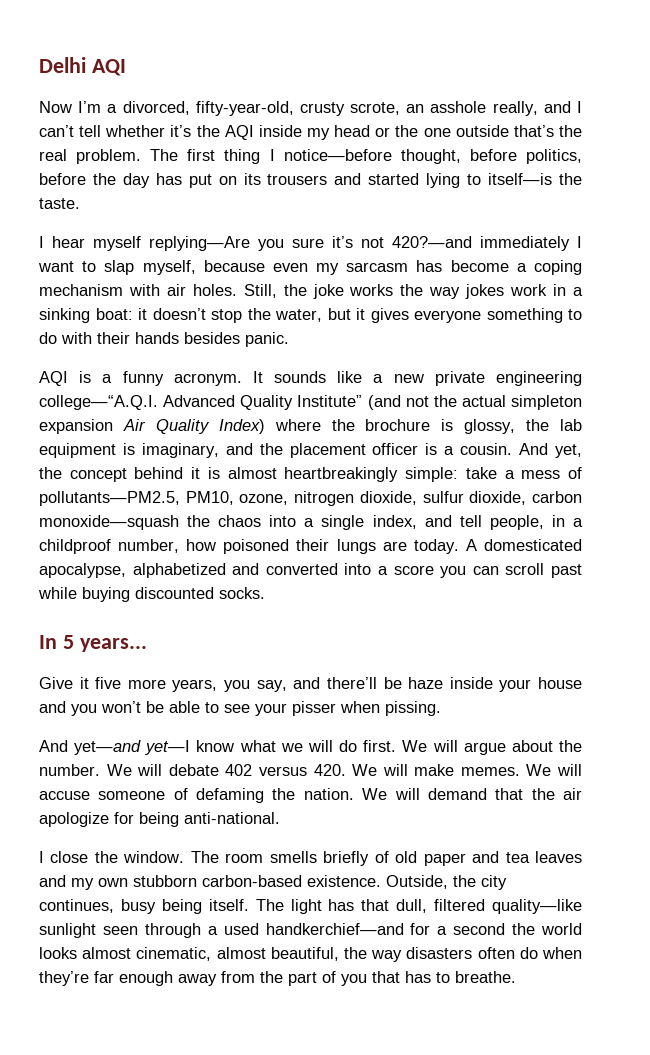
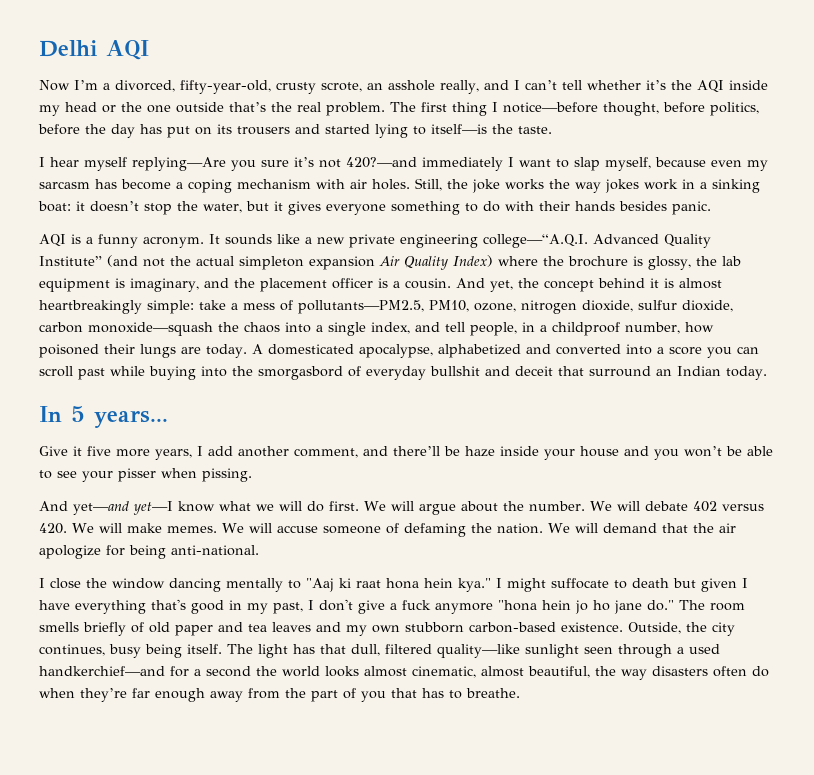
[135,587,265,599] discounted socks. -> [201,366,767,380] into the smorgasbord of everyday bullshit and deceit that surround an Indian today.
[224,680,287,692] you say, -> [197,446,358,458] I add another comment,
[123,851,185,863] window. -> [112,578,748,592] [39,599,674,614] window dancing mentally to "Aaj ki raat hona hein kya." I might suffocate to death but given I have everything that's good in my past, I don't give a fuck anymore "hona hein jo ho jane do."

